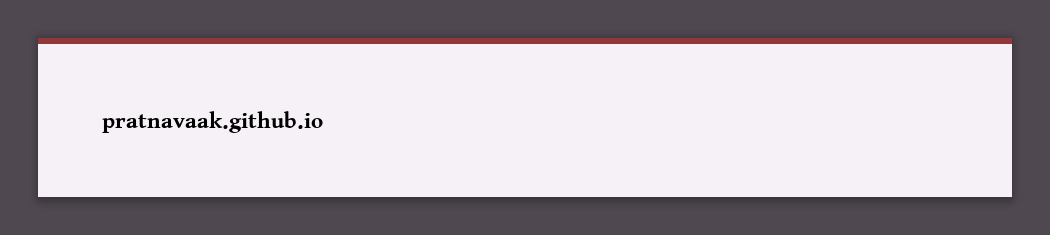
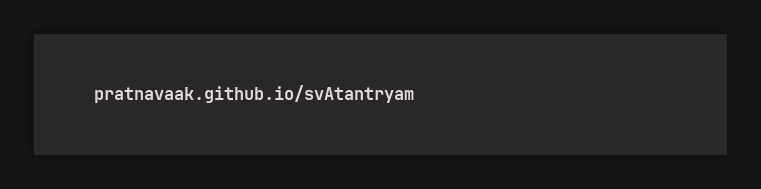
[102,111,323,133] pratnavaak.github.io -> [94,85,414,103] pratnavaak.github.io/svAtantryam

